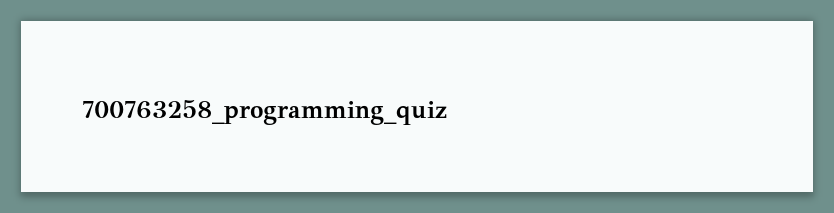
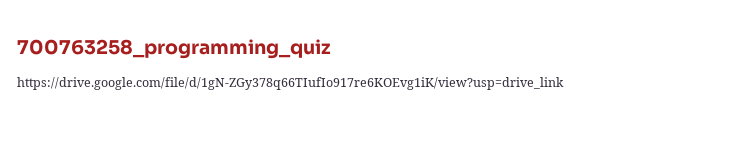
(447, 112) none -> [17,77,564,90] // https://drive.google.com/file/d/1gN-ZGy378q66TIufIo917re6KOEvg1iK/view?usp=drive_link

